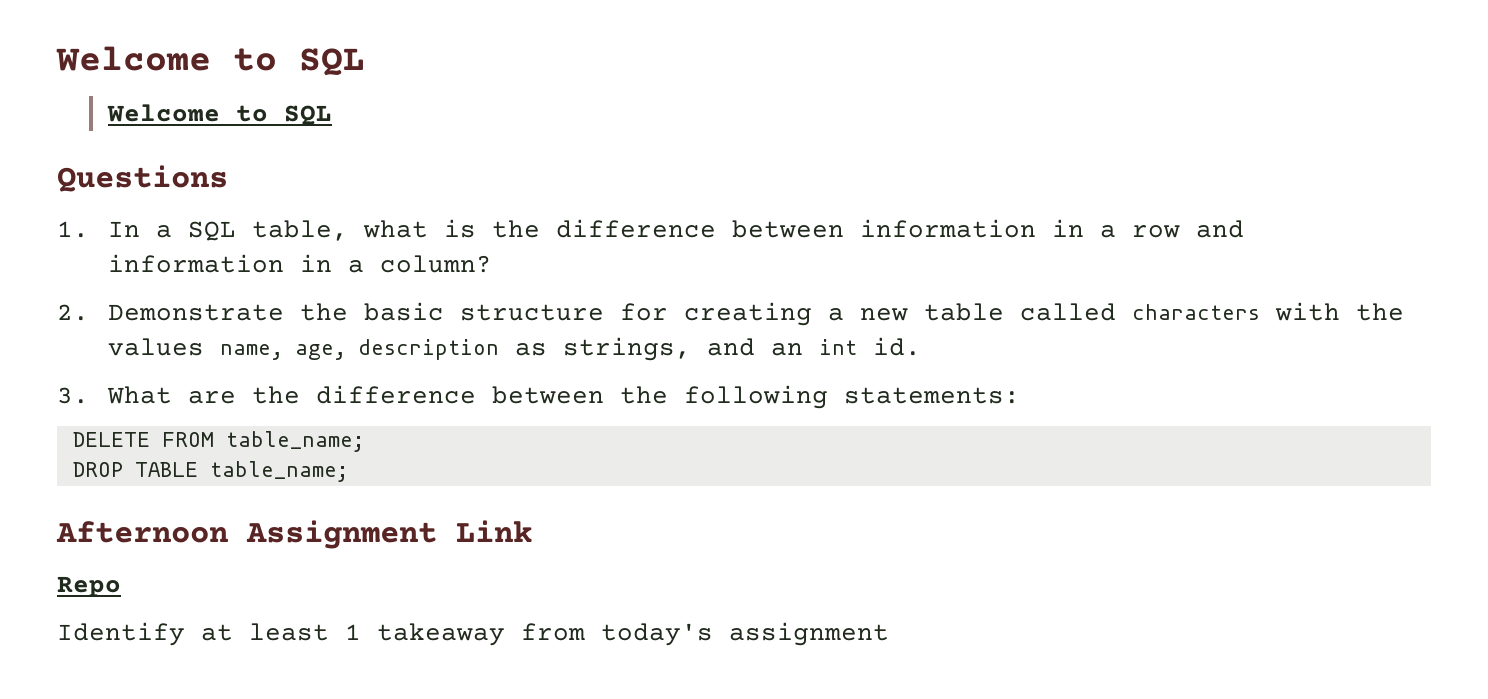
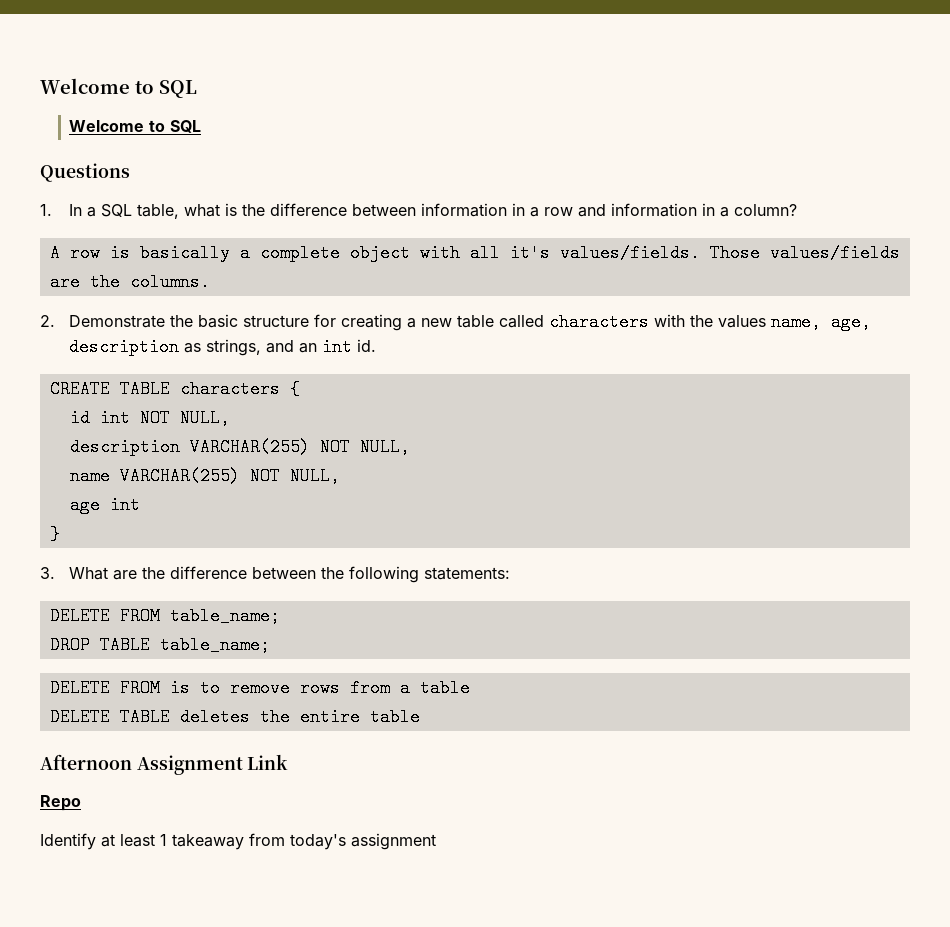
(492, 264) none -> [49,244,900,262] [49,273,210,291] // A row is basically a complete object with all it's values/fields. Those values/fields are the columns.
(921, 346) none -> [49,380,300,398] [69,409,230,427] [69,438,410,456] [69,467,340,485] [69,496,140,514] [49,525,60,543] // CREATE TABLE characters { // id int NOT NULL, // description VARCHAR(255) NOT NULL, // name VARCHAR(255) NOT NULL, // age int // }
(349, 471) none -> [49,679,470,697] [49,708,420,726] // DELETE FROM is to remove rows from a table // DELETE TABLE deletes the entire table

